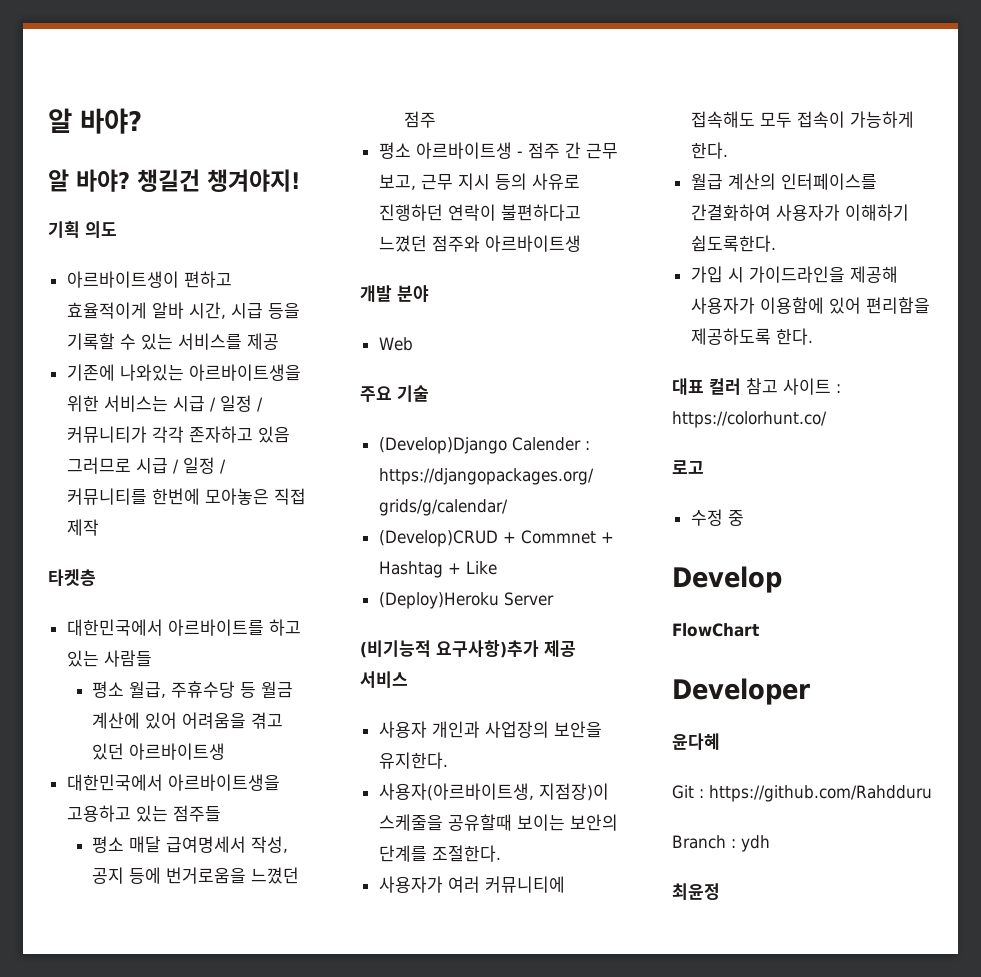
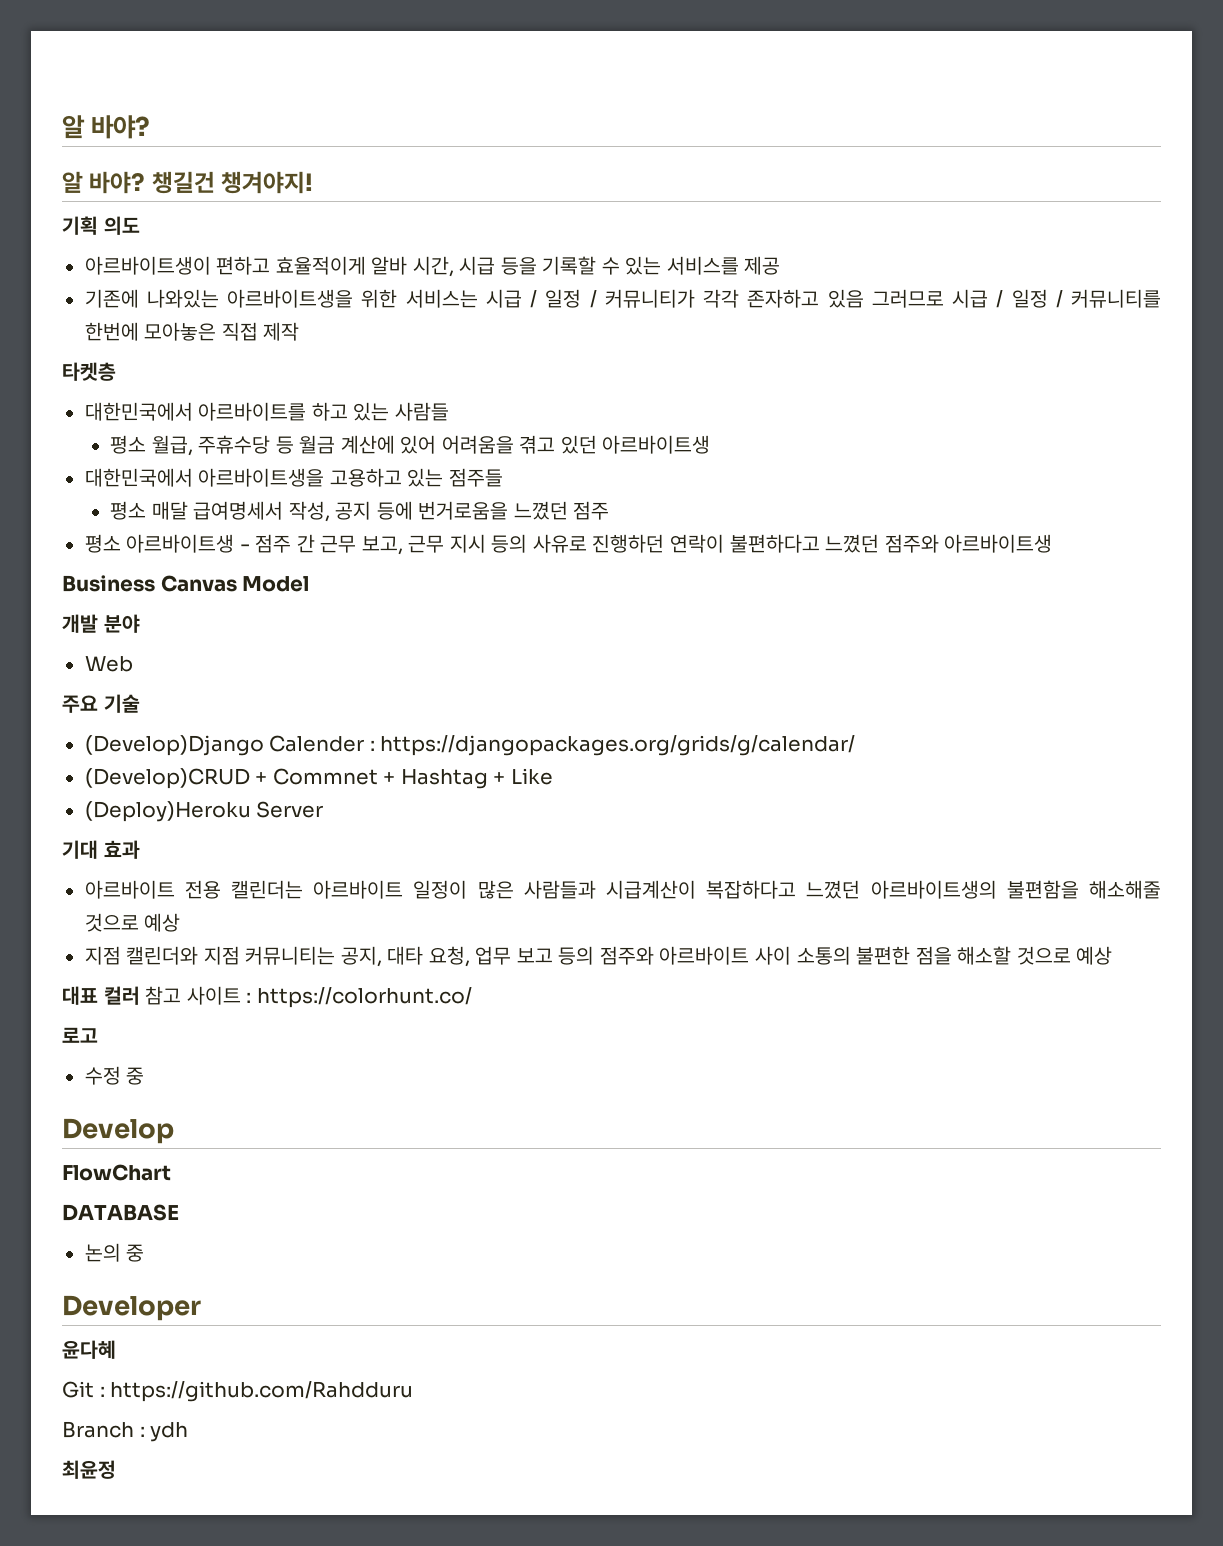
(581, 243) none -> [62,575,310,592] // Business Canvas Model
[360,640,576,658] [360,671,408,688] [378,721,602,738] [378,752,448,769] [378,783,609,801] [378,814,618,831] [378,845,501,862] [378,876,565,893] [690,111,914,128] [690,142,728,159] [690,173,877,190] [690,204,909,221] [690,235,776,252] [690,266,898,283] [690,297,930,314] [690,328,813,345] (비기능적 요구사항)추가 제공 서비스 // 사용자 개인과 사업장의 보안을 유지한다. // 사용자(아르바이트생, 지점장)이 스케줄을 공유할때 보이는 보안의 단계를 조절한다. // 사용자가 여러 커뮤니티에 접속해도 모두 접속이 가능하게 한다. // 월급 계산의 인터페이스를 간결화하여 사용자가 이해하기 쉽도록한다. // 가입 시 가이드라인을 제공해 사용자가 이용함에 있어 편리함을 제공하도록 한다. -> [62,840,140,859] [84,880,1161,899] [84,913,181,932] [84,946,1113,967] 기대 효과 // 아르바이트 전용 캘린더는 아르바이트 일정이 많은 사람들과 시급계산이 복잡하다고 느꼈던 아르바이트생의 불편함을 해소해줄 것으로 예상 // 지점 캘린더와 지점 커뮤니티는 공지, 대타 요청, 업무 보고 등의 점주와 아르바이트 사이 소통의 불편한 점을 해소할 것으로 예상
(759, 630) none -> [62,1204,179,1221] [84,1243,145,1262] // DATABASE // 논의 중

